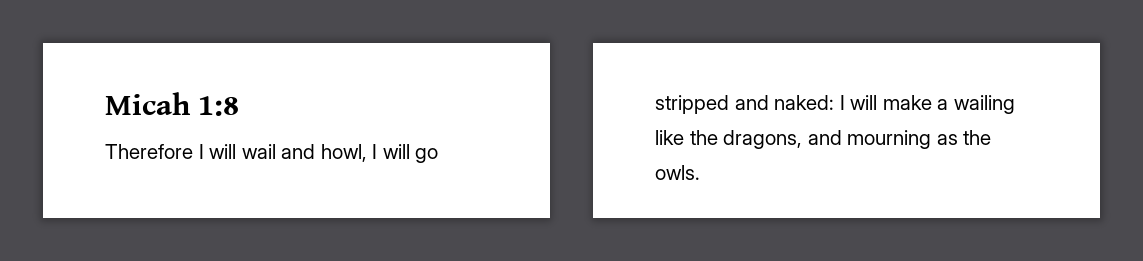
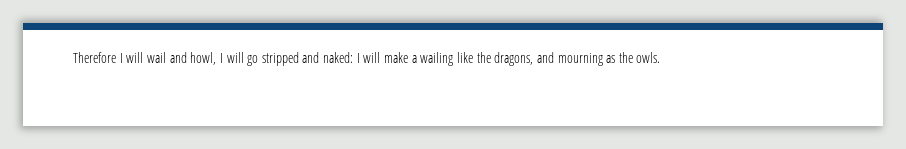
[105,92,240,116] Micah 1:8 // -> (73, 57) none

